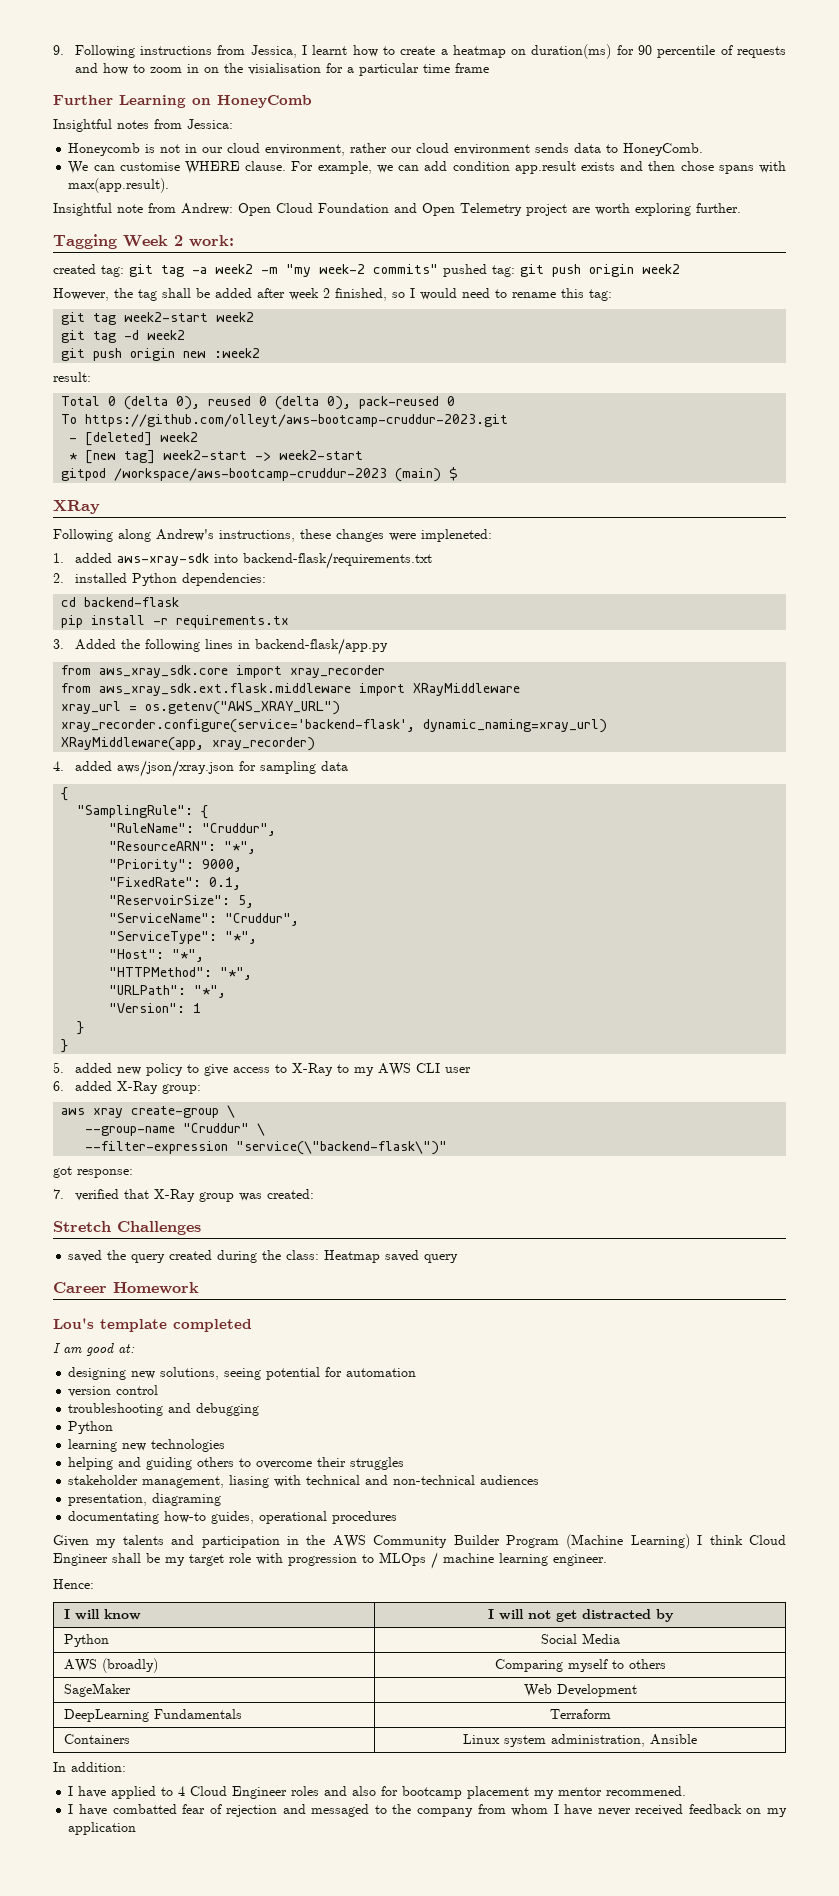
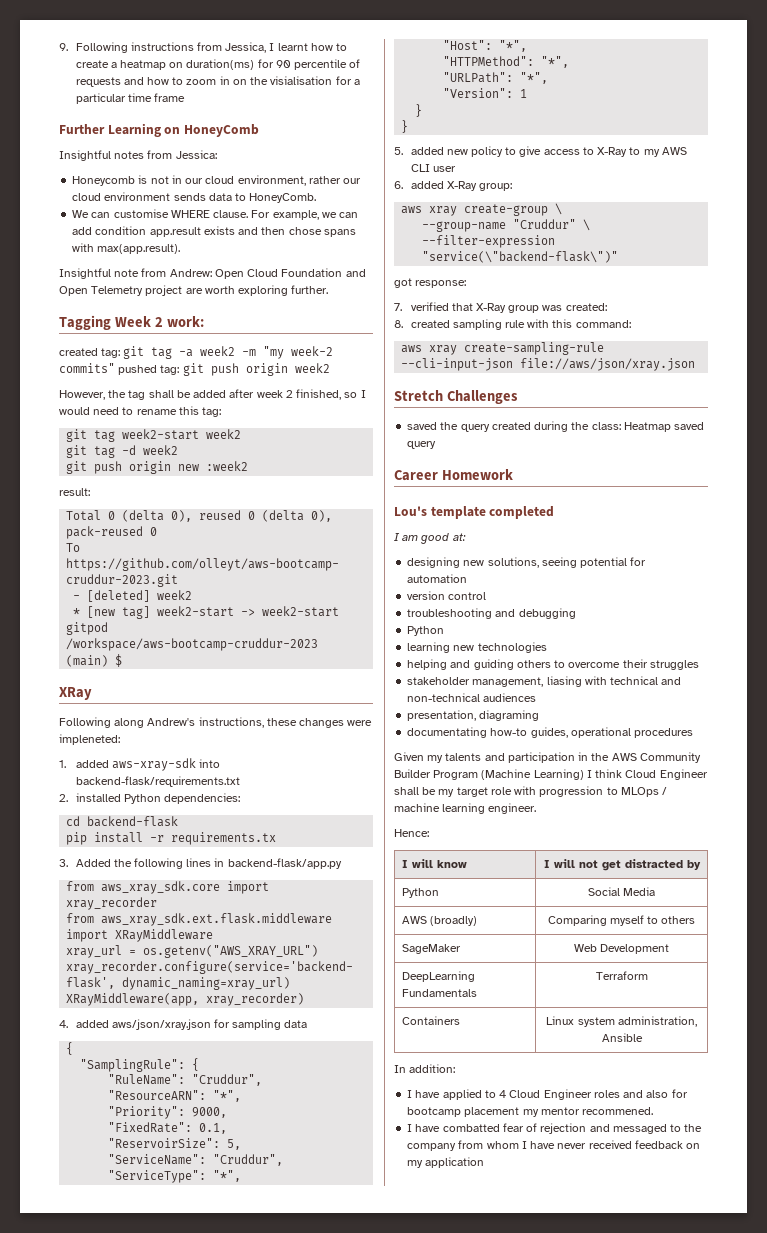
(314, 1194) none -> [394,319,631,330] [401,342,605,355] [401,358,696,371] // 8. created sampling rule with this command: // aws xray create-sampling-rule --cli-input-json file://aws/json/xray.json

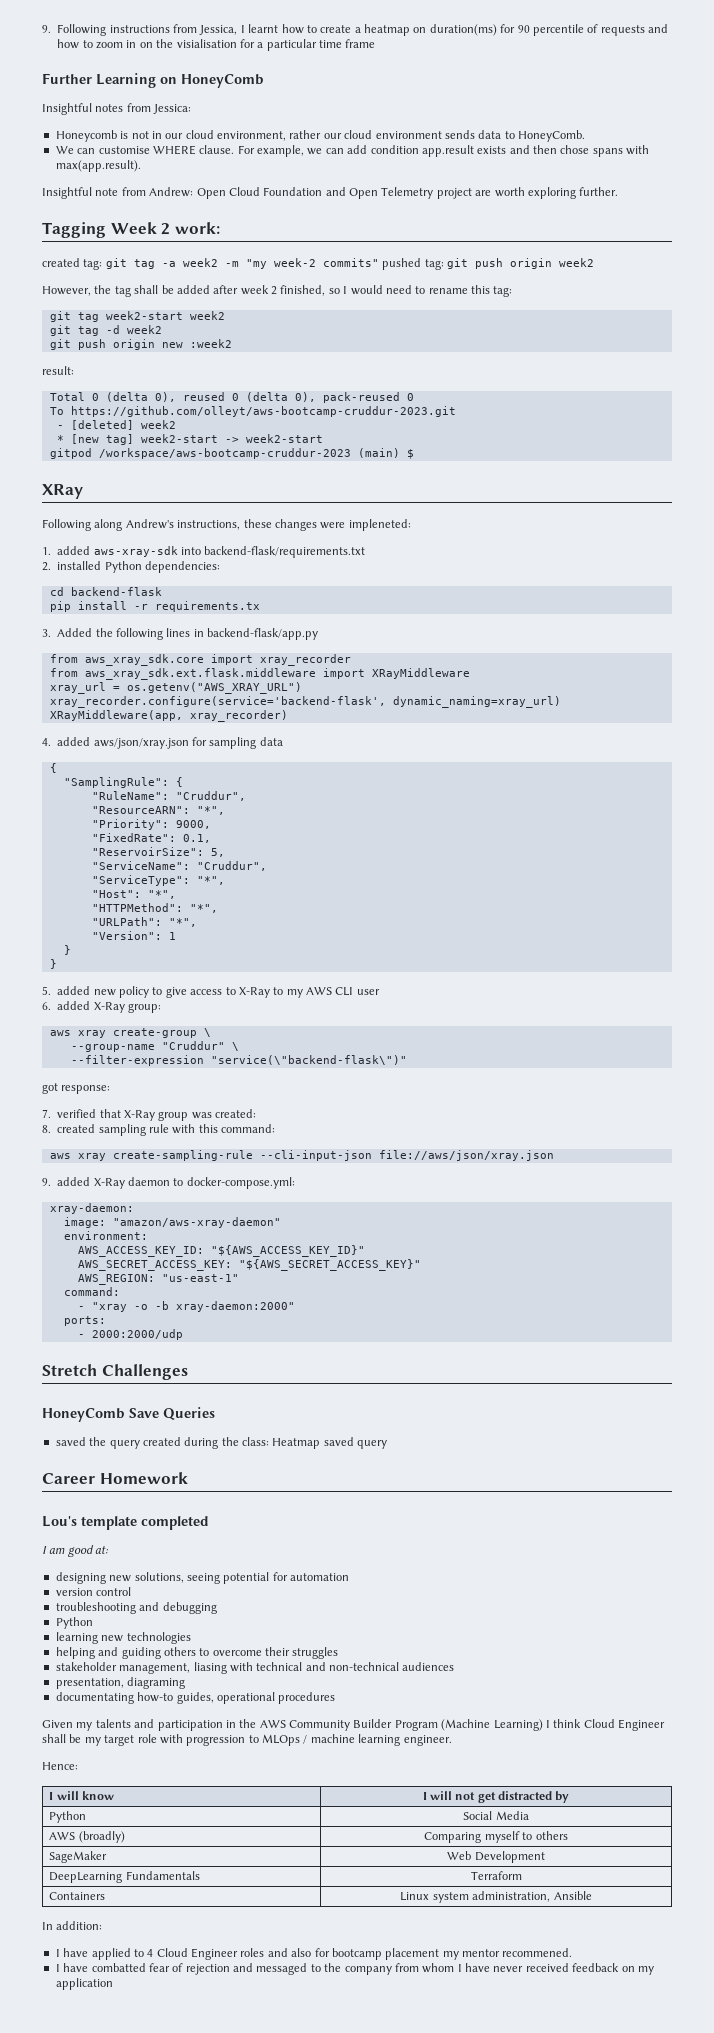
(696, 364) none -> [42,1177,295,1189] [49,1203,134,1214] [63,1217,281,1228] [63,1231,148,1240] [77,1245,365,1257] [77,1259,421,1271] [77,1274,239,1285] [63,1287,120,1296] [77,1301,295,1312] [63,1316,106,1326] [77,1329,183,1340] // 9. added X-Ray daemon to docker-compose.yml: // xray-daemon: // image: "amazon/aws-xray-daemon" // environment: // AWS_ACCESS_KEY_ID: "${AWS_ACCESS_KEY_ID}" // AWS_SECRET_ACCESS_KEY: "${AWS_SECRET_ACCESS_KEY}" // AWS_REGION: "us-east-1" // command: // - "xray -o -b xray-daemon:2000" // ports: // - 2000:2000/udp
(518, 397) none -> [42,1407,215,1422] // HoneyComb Save Queries

